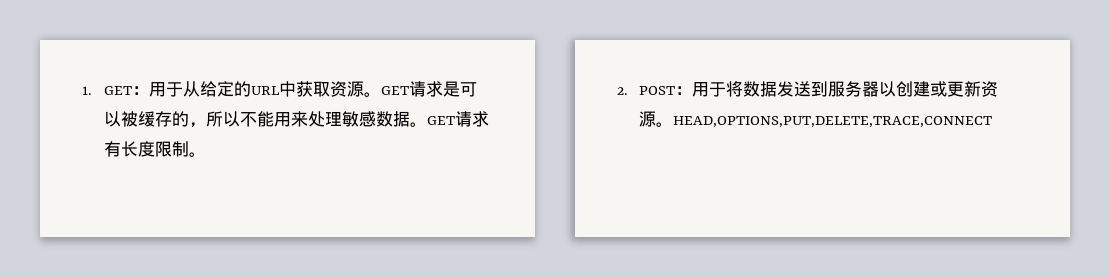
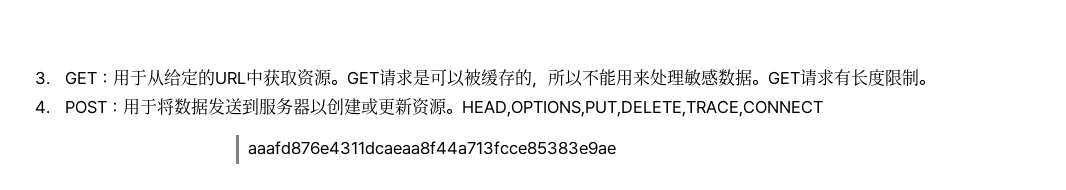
[82,86,92,95] 1. -> [35,71,50,85] 3.
[617,87,628,95] 2. -> [35,100,50,114] 4.
(992, 122) none -> [248,141,617,155] // aaafd876e4311dcaeaa8f44a713fcce85383e9ae

